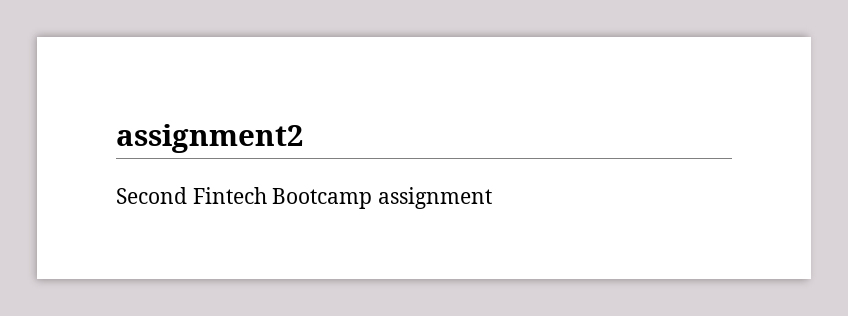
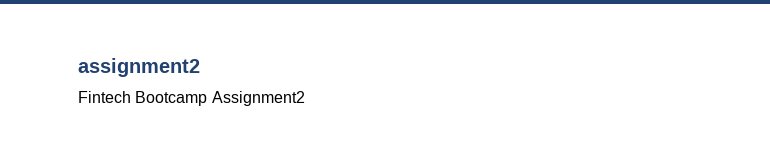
[116,187,187,204] Second -> (200, 67) none
[378,187,493,209] assignment -> [211,91,305,106] Assignment2

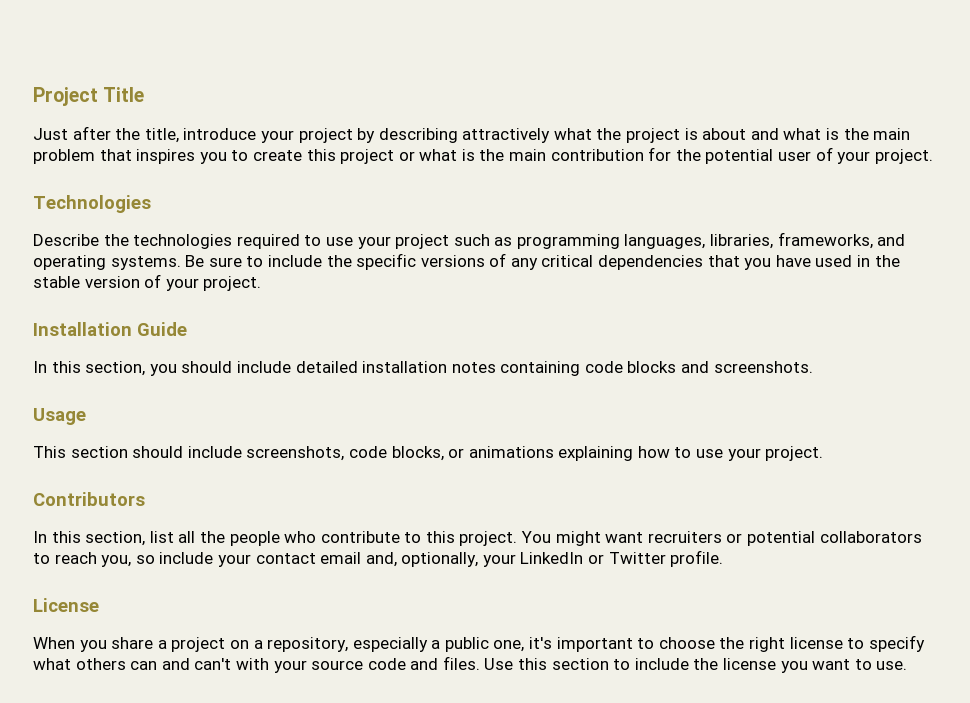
[78,58,200,77] [78,91,305,106] assignment2 // Fintech Bootcamp Assignment2 -> [33,87,145,106] [33,126,911,143] [33,147,933,164] [33,195,151,213] [33,232,906,249] [33,253,900,270] [33,274,262,291] [33,322,187,336] [33,361,813,376] [33,408,86,425] [33,446,824,461] [33,492,145,506] [33,531,922,546] [33,550,724,567] [33,598,99,612] [33,635,925,652] [33,656,908,673] Project Title // Just after the title, introduce your project by describing attractively what the project is about and what is the main problem that inspires you to create this project or what is the main contribution for the potential user of your project. // Technologies // Describe the technologies required to use your project such as programming languages, libraries, frameworks, and operating systems. Be sure to include the specific versions of any critical dependencies that you have used in the stable version of your project. // Installation Guide // In this section, you should include detailed installation notes containing code blocks and screenshots. // Usage // This section should include screenshots, code blocks, or animations explaining how to use your project. // Contributors // In this section, list all the people who contribute to this project. You might want recruiters or potential collaborators to reach you, so include your contact email and, optionally, your LinkedIn or Twitter profile. // License // When you share a project on a repository, especially a public one, it's important to choose the right license to specify what others can and can't with your source code and files. Use this section to include the license you want to use.

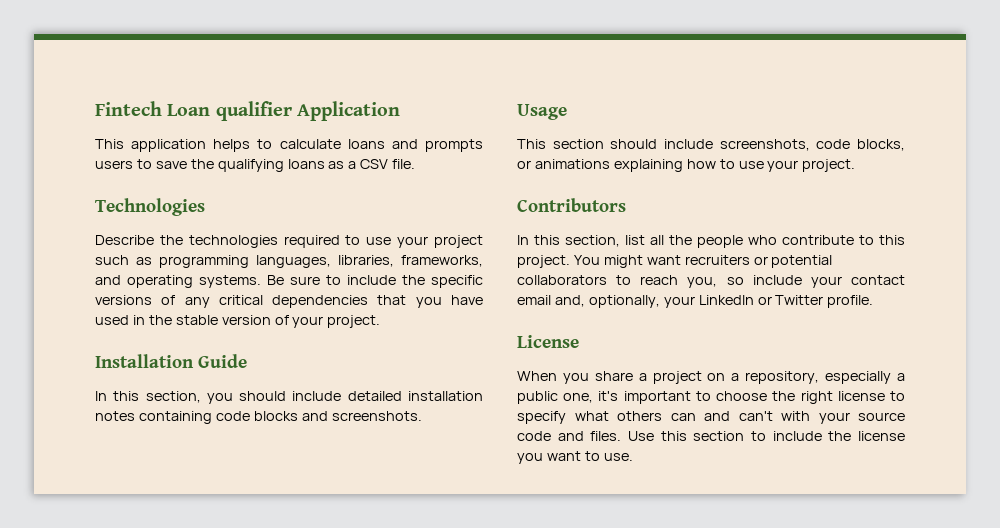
[33,87,145,106] [33,126,911,143] [33,147,933,164] Project Title // Just after the title, introduce your project by describing attractively what the project is about and what is the main problem that inspires you to create this project or what is the main contribution for the potential user of your project. -> [95,101,401,121] [95,139,483,152] [95,159,416,172] Fintech Loan qualifier Application // This application helps to calculate loans and prompts users to save the qualifying loans as a CSV file.

